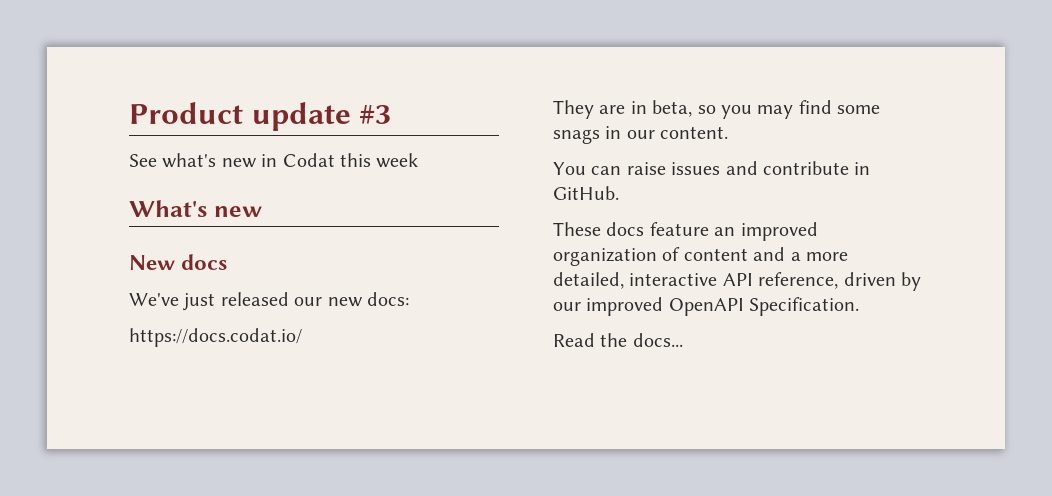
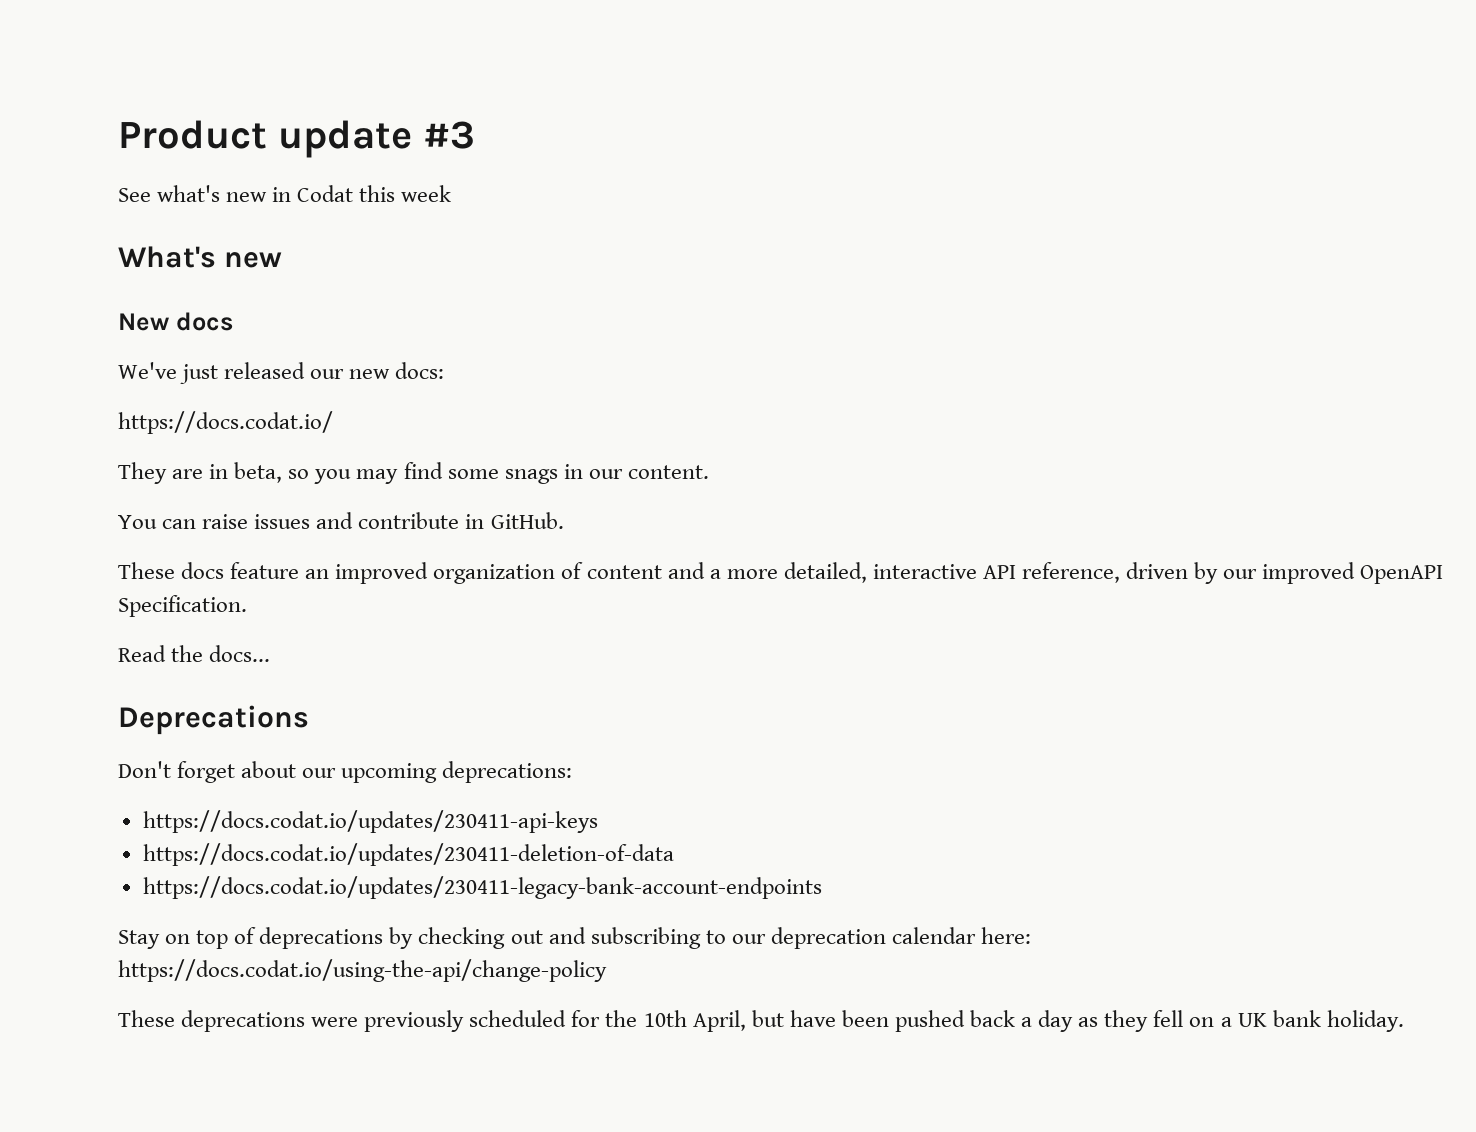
(683, 340) none -> [118,705,309,735] [118,761,573,783] [142,810,598,833] [142,843,674,866] [142,876,822,899] [118,927,1032,949] [118,959,607,982] [118,1010,1404,1032] // Deprecations // Don't forget about our upcoming deprecations: // https://docs.codat.io/updates/230411-api-keys // https://docs.codat.io/updates/230411-deletion-of-data // https://docs.codat.io/updates/230411-legacy-bank-account-endpoints // Stay on top of deprecations by checking out and subscribing to our deprecation calendar here: https://docs.codat.io/using-the-api/change-policy // These deprecations were previously scheduled for the 10th April, but have been pushed back a day as they fell on a UK bank holiday.

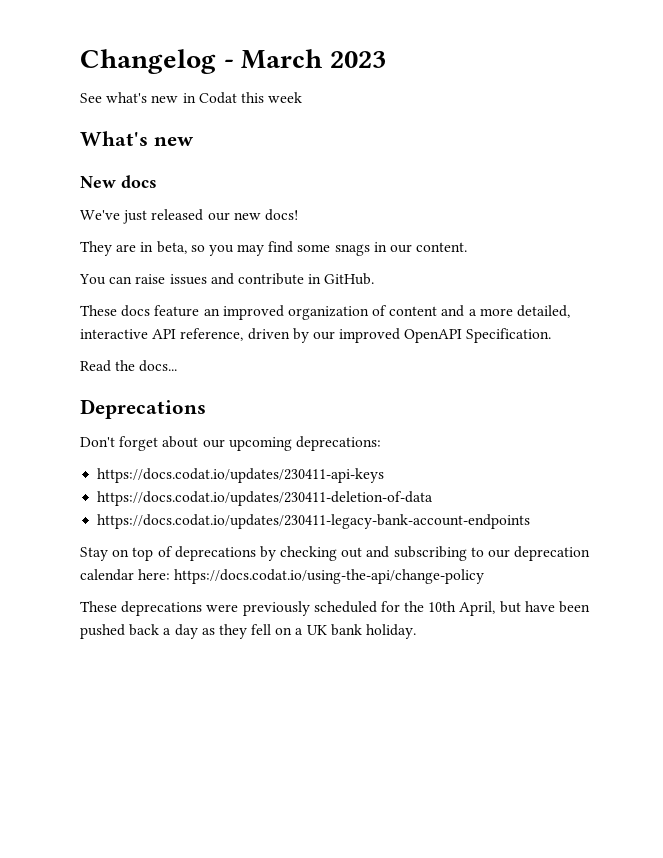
[118,120,475,158] Product update #3 -> [80,49,386,74] Changelog - March 2023
[395,362,445,379] [118,411,333,434] docs: // https://docs.codat.io/ -> [264,209,298,221] docs!

